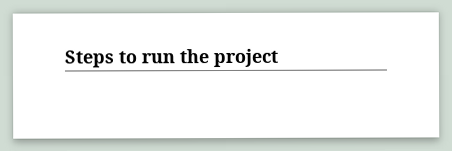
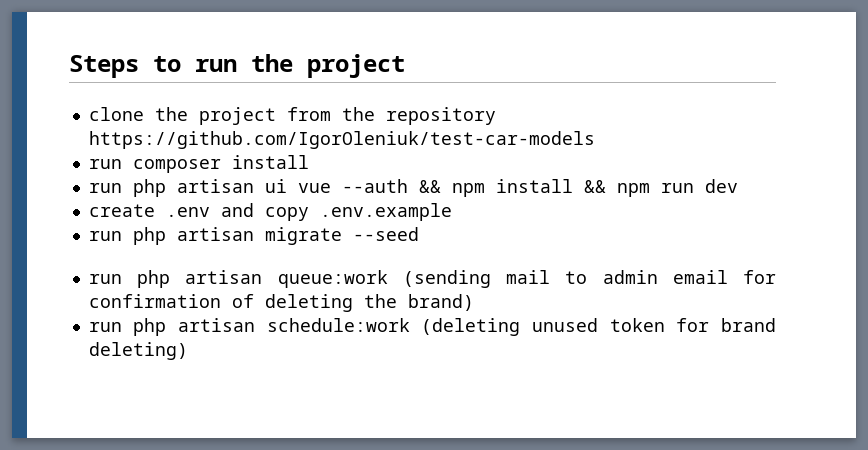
(278, 58) none -> [88,107,496,125] [88,131,595,149] [88,155,309,173] [88,179,738,197] [88,203,452,221] [88,227,419,245] [88,270,776,288] [88,294,474,312] [88,318,776,336] [88,342,188,360] // clone the project from the repository https://github.com/IgorOleniuk/test-car-models // run composer install // run php artisan ui vue --auth && npm install && npm run dev // create .env and copy .env.example // run php artisan migrate --seed // run php artisan queue:work (sending mail to admin email for confirmation of deleting the brand) // run php artisan schedule:work (deleting unused token for brand deleting)

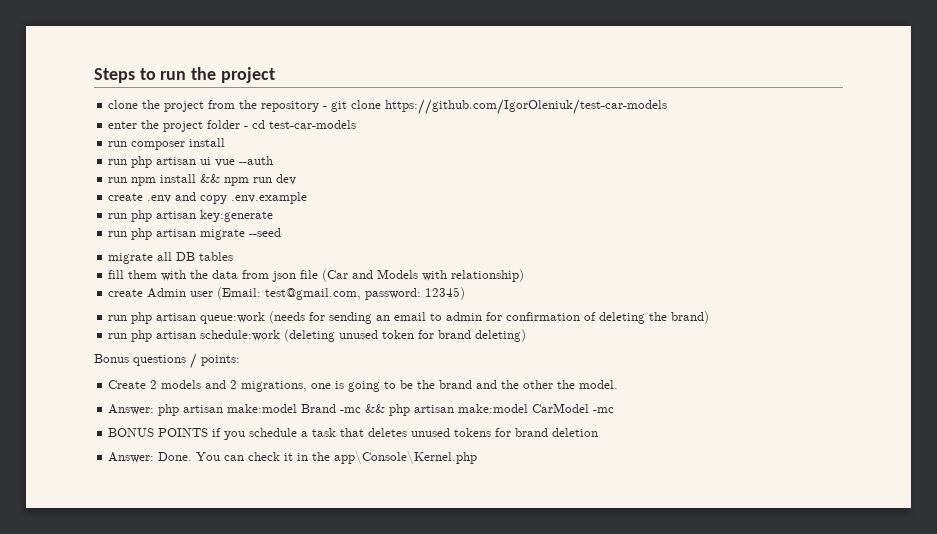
[88,131,595,149] https://github.com/IgorOleniuk/test-car-models -> [323,99,668,115] [108,120,357,132] - git clone https://github.com/IgorOleniuk/test-car-models // enter the project folder - cd test-car-models
[418,180,441,193] && -> [108,177,128,183] // run
(452, 212) none -> [108,210,274,222] // run php artisan key:generate
(419, 234) none -> [108,252,234,264] [108,269,525,282] [108,287,466,300] // migrate all DB tables // fill them with the data from json file (Car and Models with relationship) // create Admin user (Email: test@gmail.com, password: 12345)
[402,270,551,288] (sending mail -> [269,311,427,324] (needs for sending an email
[672,270,728,284] email -> (483, 316) none
(188, 351) none -> [94,353,240,369] [108,380,619,392] [108,403,615,416] [108,428,599,440] [108,451,478,465] // Bonus questions / points: // Create 2 models and 2 migrations, one is going to be the brand and the other the model. // Answer: php artisan make:model Brand -mc && php artisan make:model CarModel -mc // BONUS POINTS if you schedule a task that deletes unused tokens for brand deletion // Answer: Done. You can check it in the app\Console\Kernel.php

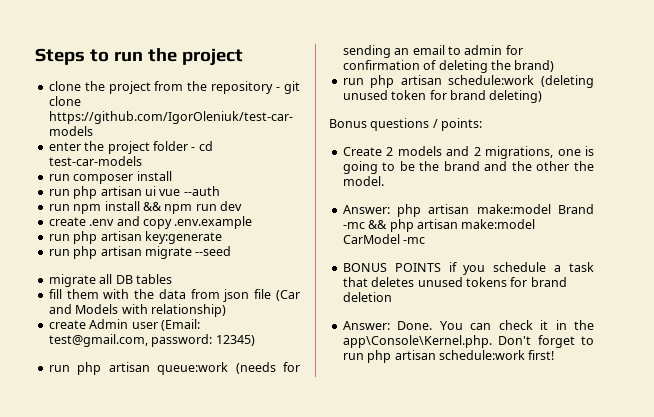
[334,451,478,465] app\Console\Kernel.php -> [342,335,594,348] [342,350,555,363] app\Console\Kernel.php. Don't forget to run php artisan schedule:work first!

